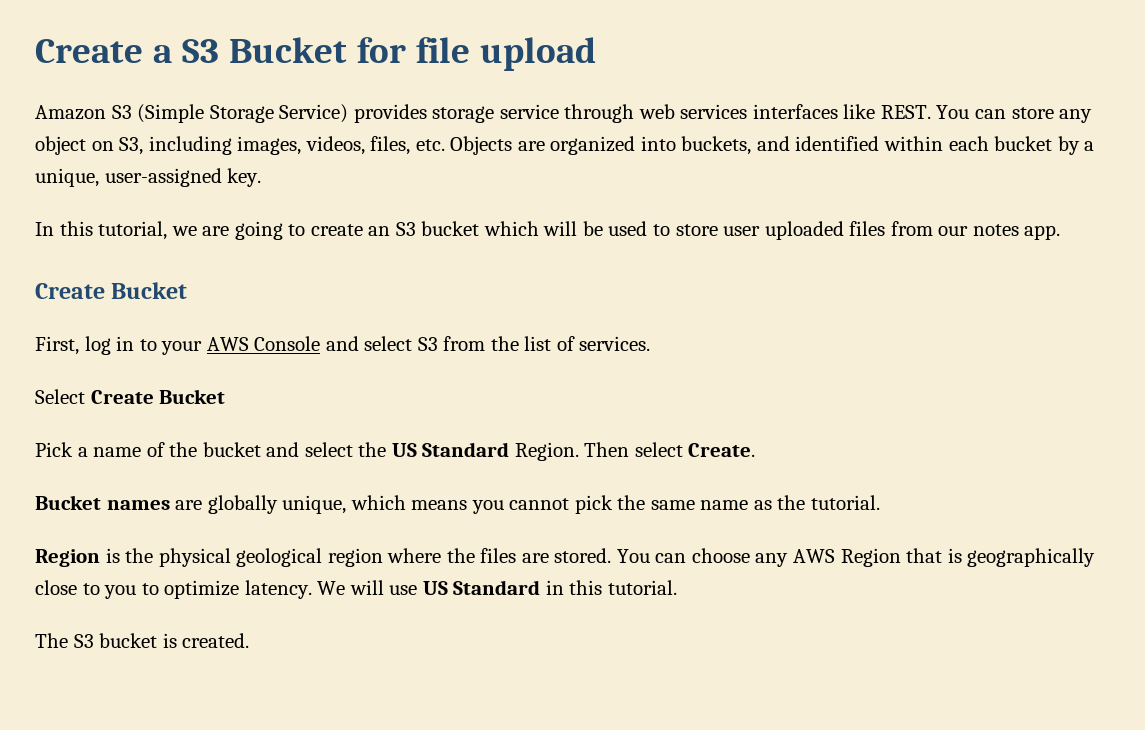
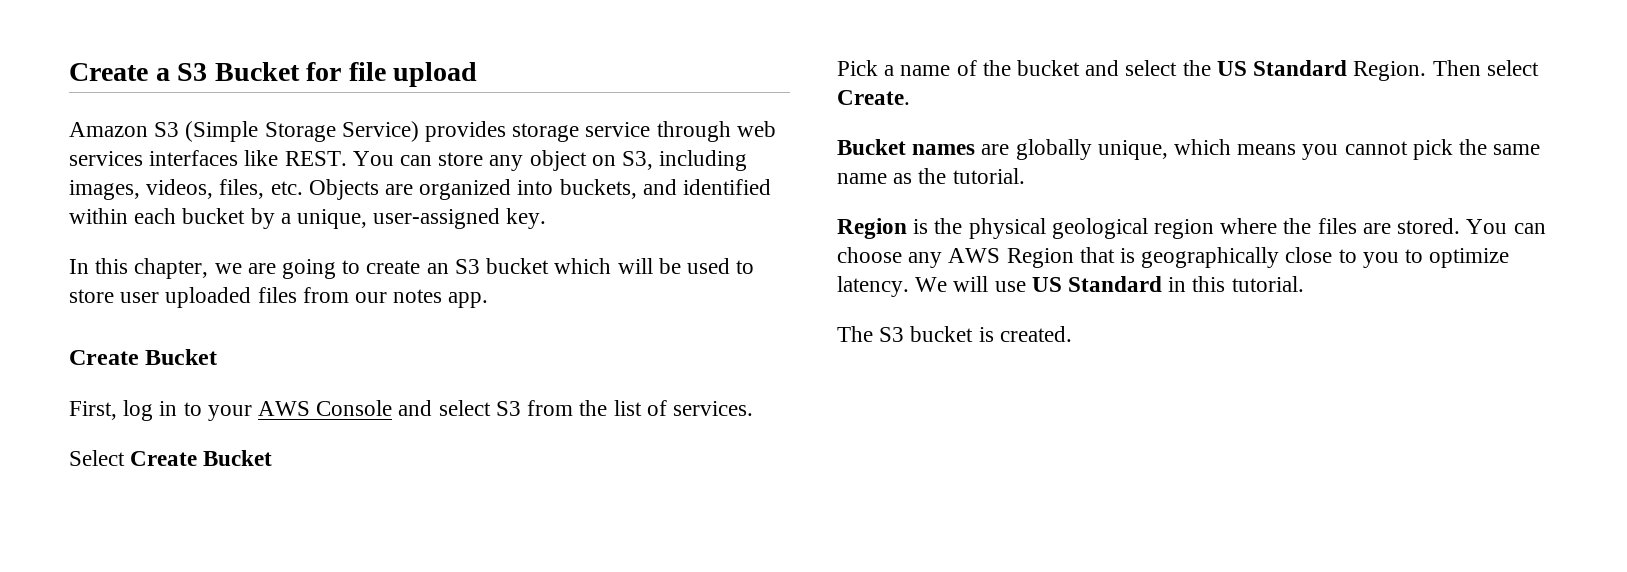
[98,221,168,240] tutorial, -> [134,258,209,279] chapter,

